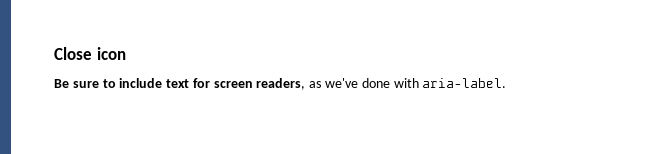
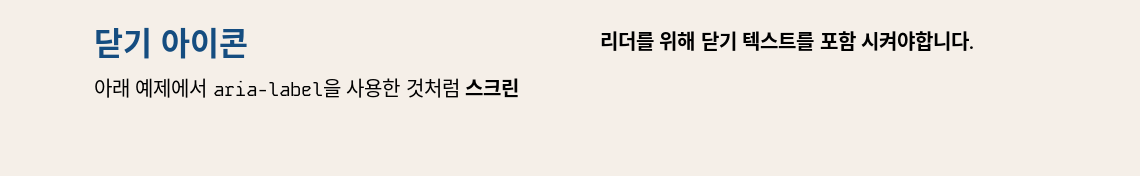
[54,47,126,60] [54,78,507,90] Close icon // Be sure to include text for screen readers, as we've done with aria-label. -> [94,27,248,59] [94,78,519,98] [600,31,974,51] 닫기 아이콘 // 아래 예제에서 aria-label을 사용한 것처럼 스크린 리더를 위해 닫기 텍스트를 포함 시켜야합니다.

